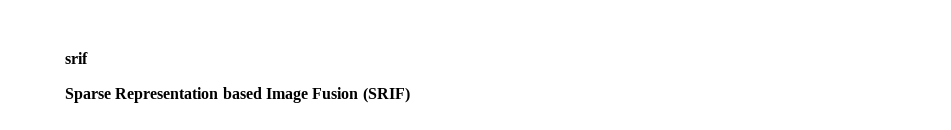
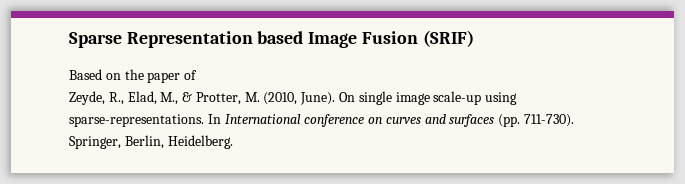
[65,52,88,64] srif // -> (69, 40) none
(410, 95) none -> [69,69,198,83] [69,91,518,105] [69,114,575,127] [69,135,233,149] // Based on the paper of // Zeyde, R., Elad, M., & Protter, M. (2010, June). On single image scale-up using sparse-representations. In International conference on curves and surfaces (pp. 711-730). Springer, Berlin, Heidelberg.

